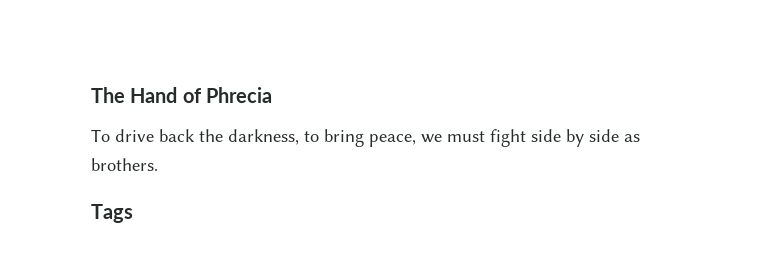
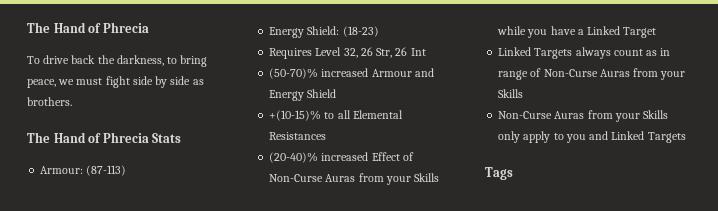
(158, 164) none -> [27,132,182,143] [40,165,127,176] [269,26,379,38] [269,47,426,59] [269,68,434,79] [269,89,337,101] [269,110,403,121] [269,132,327,140] [269,152,414,163] [269,173,440,185] [497,26,657,38] [498,47,671,59] [498,68,686,80] [498,89,524,98] [498,110,669,122] [498,131,686,143] // The Hand of Phrecia Stats // Armour: (87-113) // Energy Shield: (18-23) // Requires Level 32, 26 Str, 26 Int // (50-70)% increased Armour and Energy Shield // +(10-15)% to all Elemental Resistances // (20-40)% increased Effect of Non-Curse Auras from your Skills while you have a Linked Target // Linked Targets always count as in range of Non-Curse Auras from your Skills // Non-Curse Auras from your Skills only apply to you and Linked Targets

